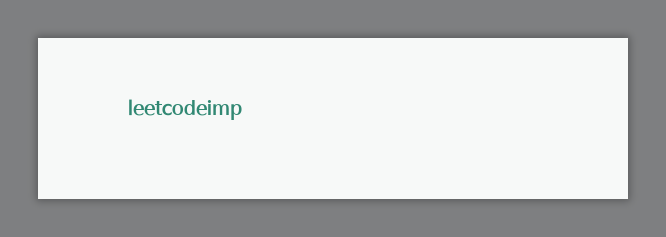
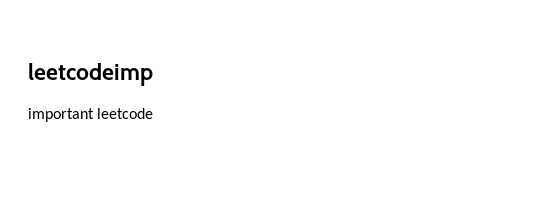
(242, 109) none -> [28,108,154,122] // important leetcode

